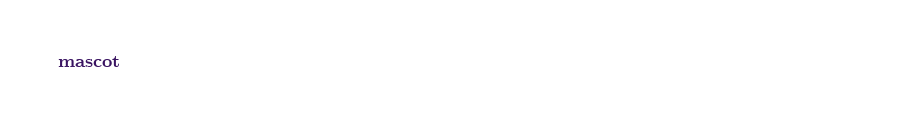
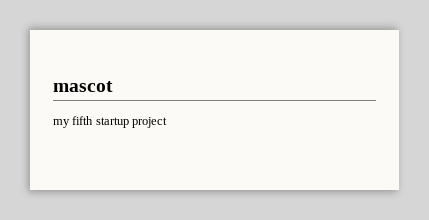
(120, 61) none -> [53,116,168,128] // my fifth startup project

